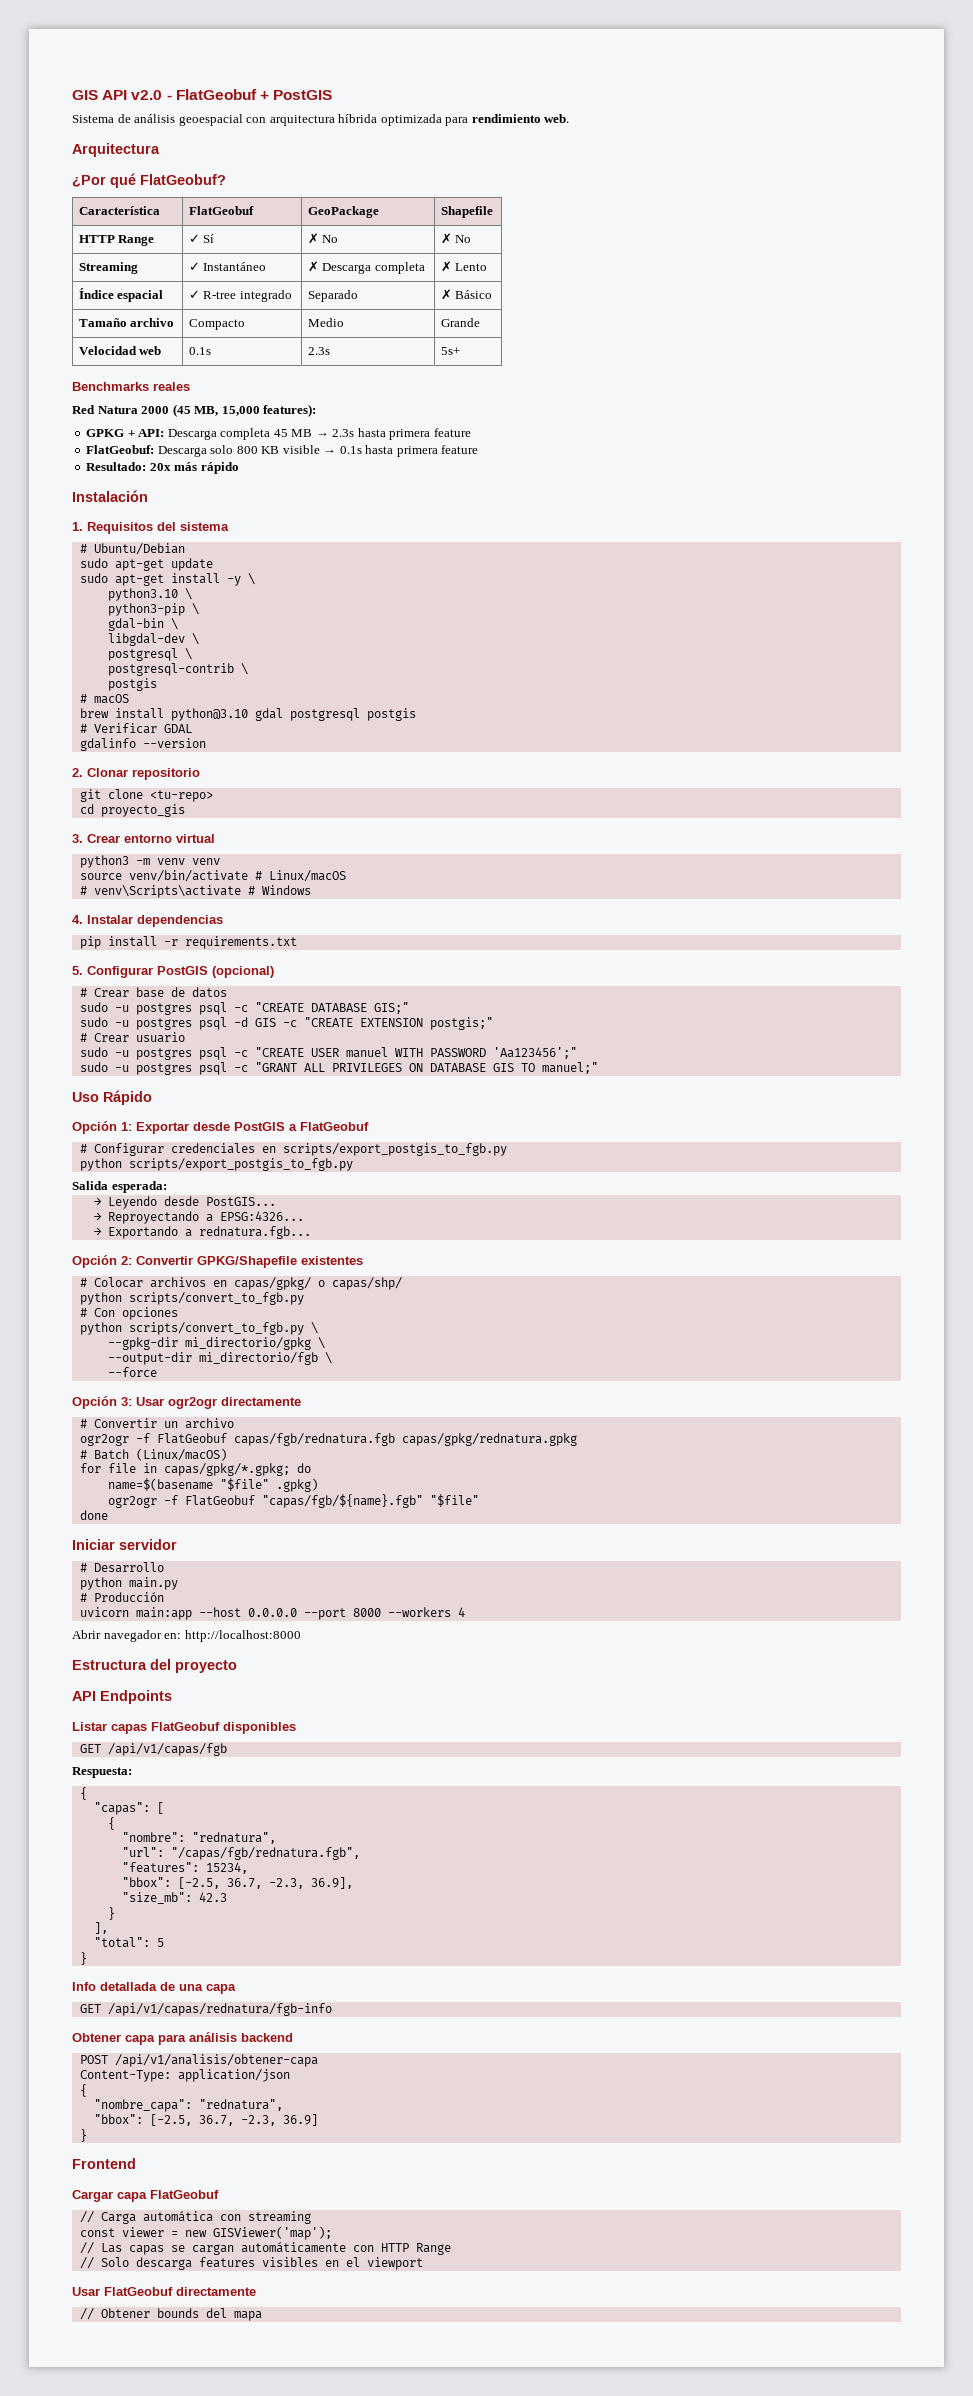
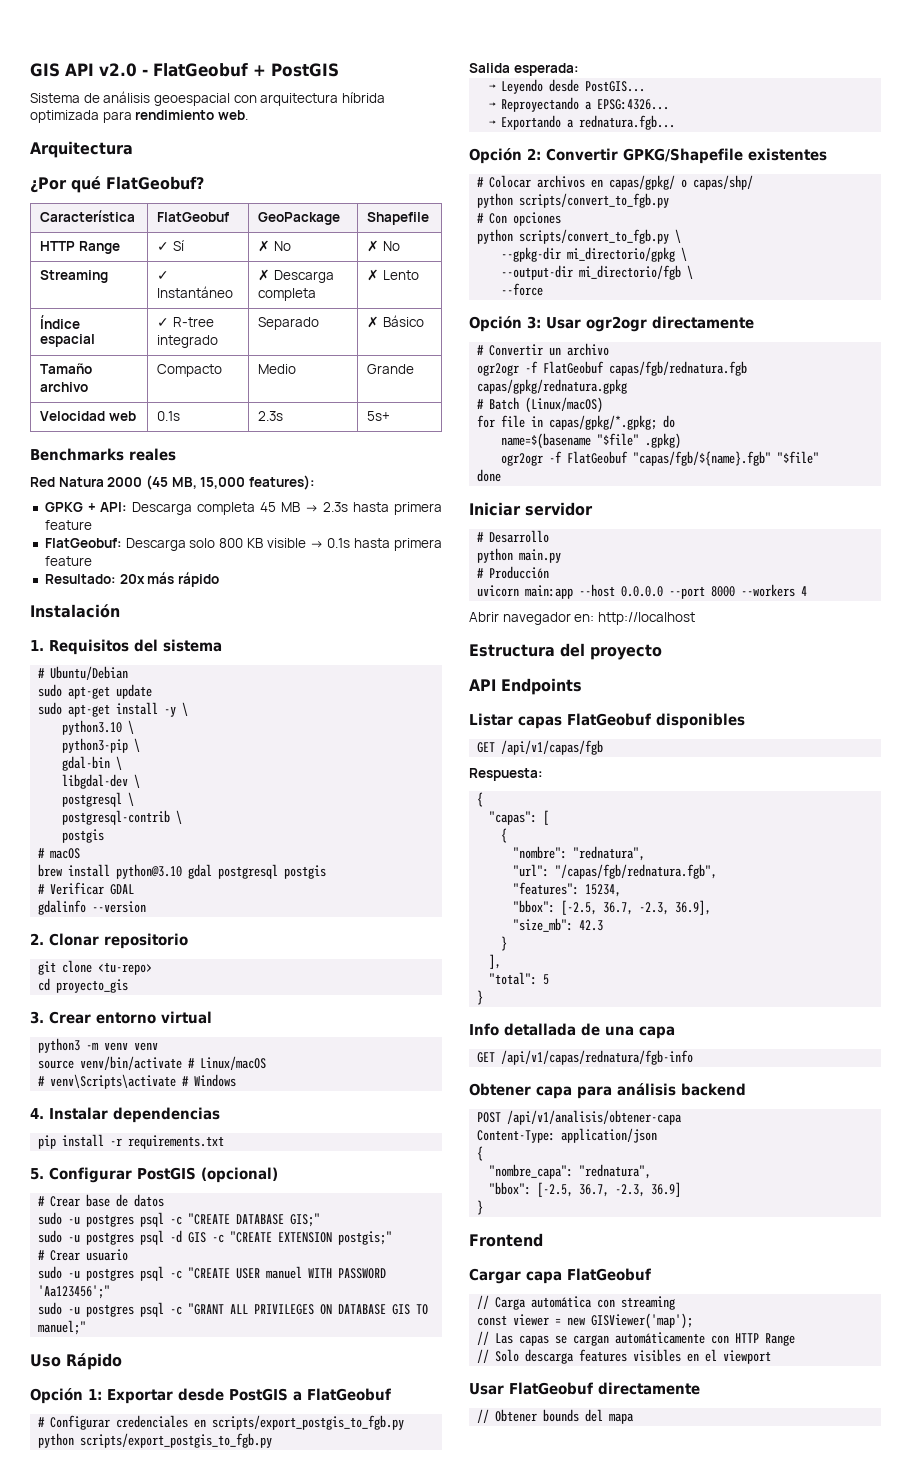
[184,1630,301,1642] http://localhost:8000 -> [597,612,695,625] http://localhost

